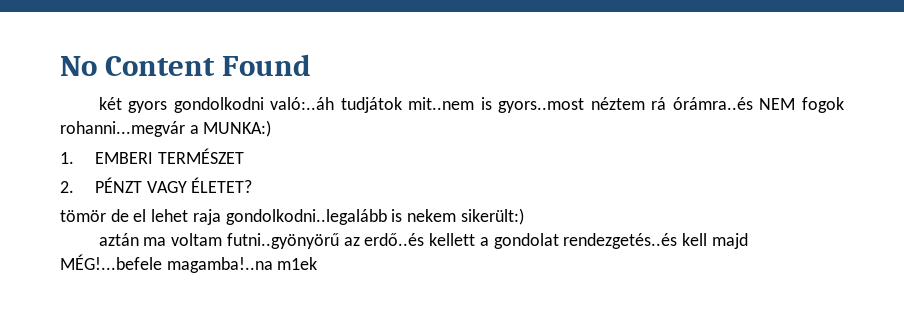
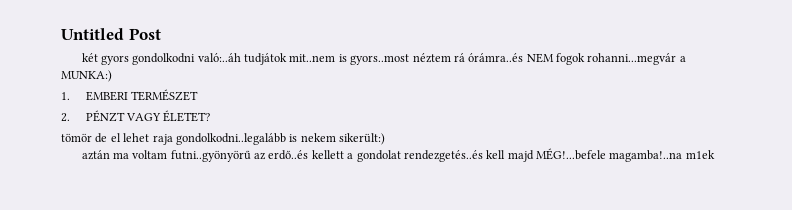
[60,54,312,76] No Content Found -> [61,28,161,40] Untitled Post

